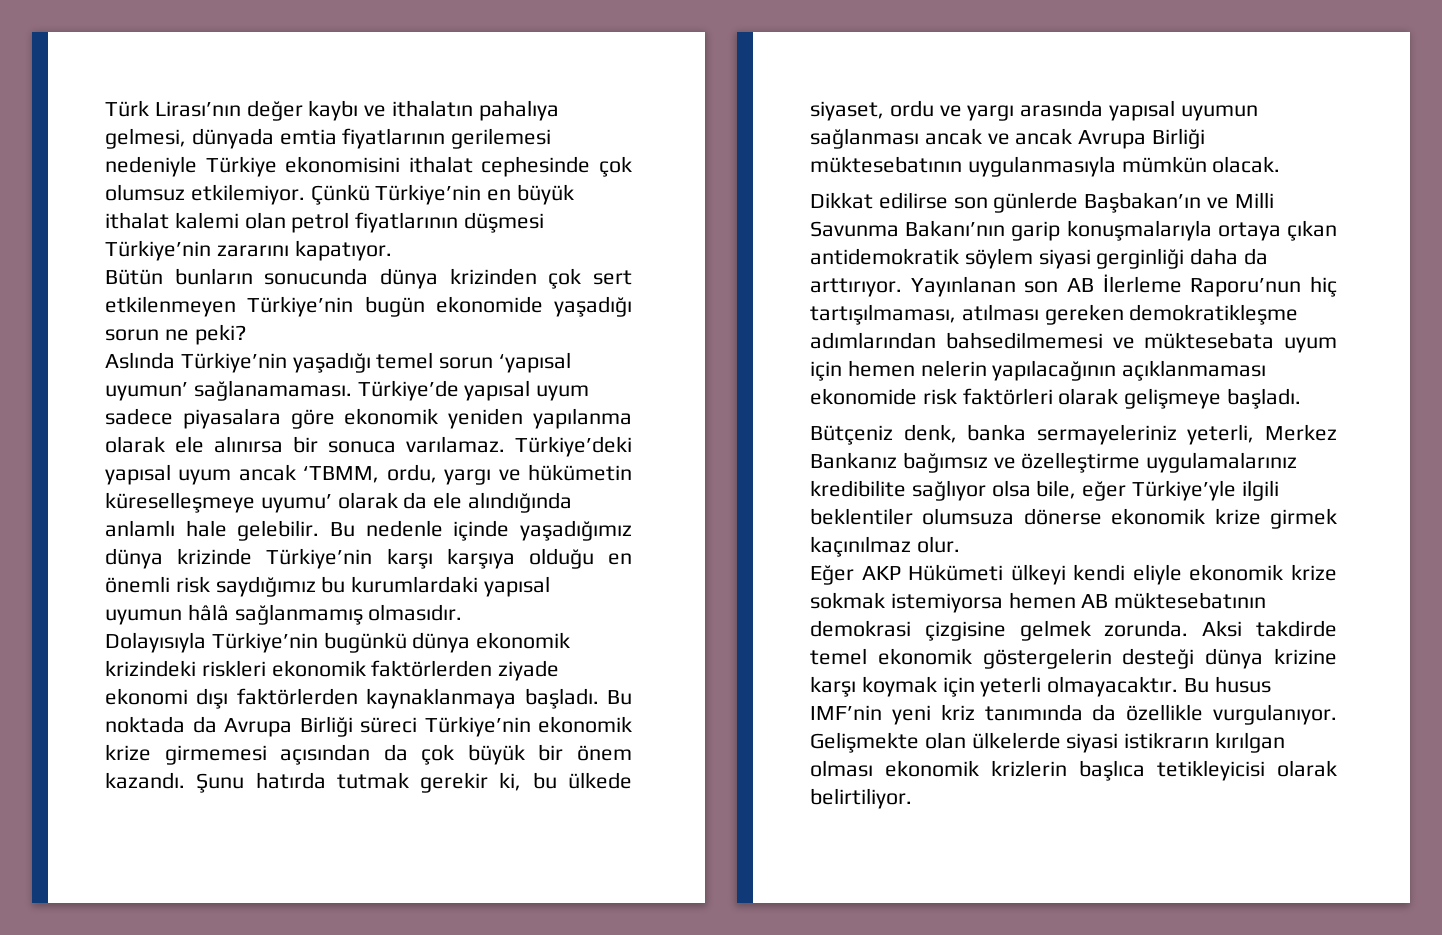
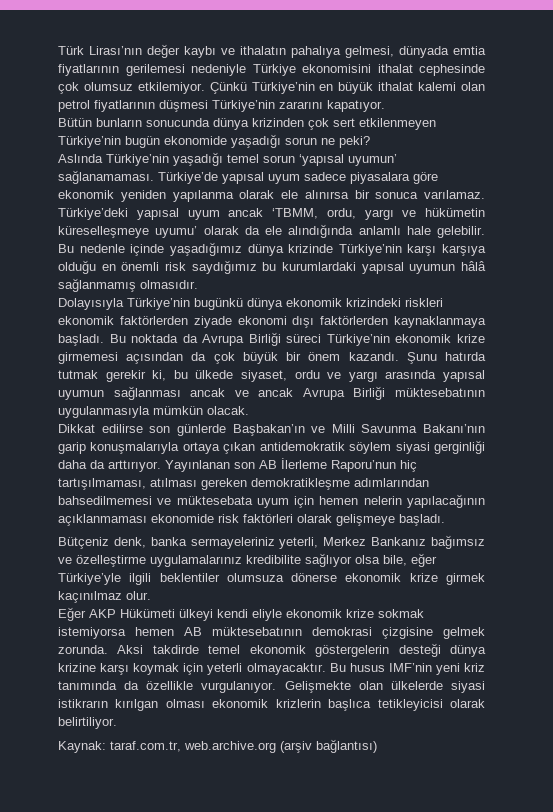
(912, 798) none -> [58,739,377,753] // Kaynak: taraf.com.tr, web.archive.org (arşiv bağlantısı)

